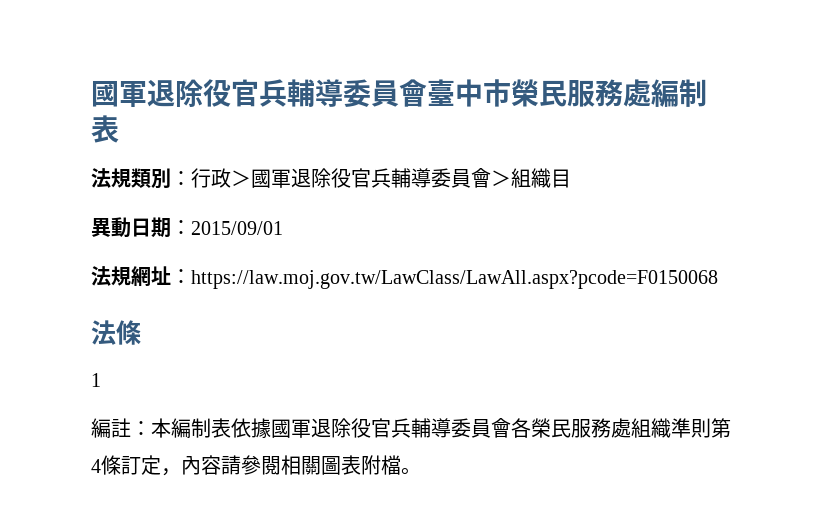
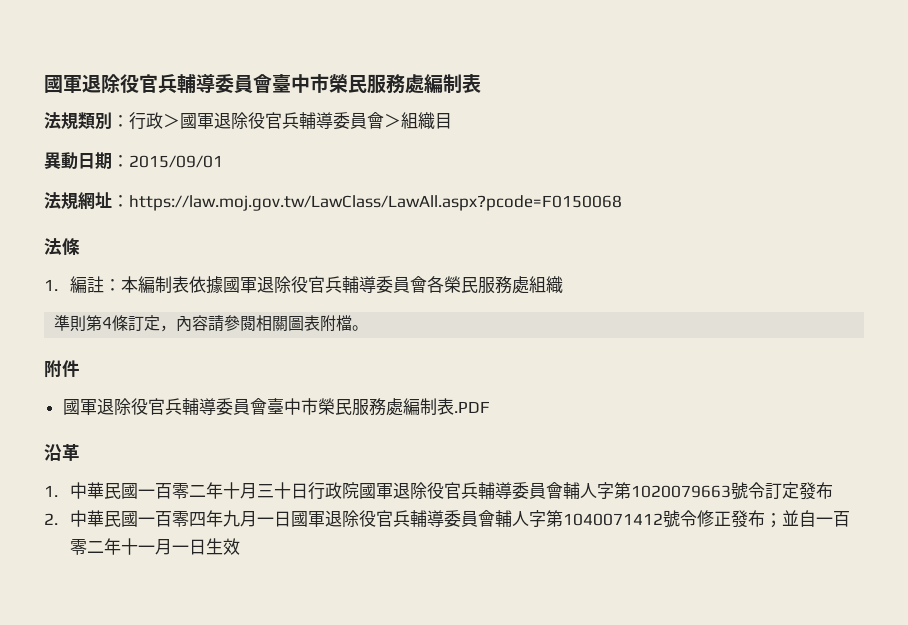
[91,373,101,387] 1 // -> [44,279,58,291] 1.
(671, 428) none -> (564, 285) //
(421, 471) none -> [44,360,80,378] [62,398,490,416] [44,444,80,461] [44,482,834,500] [44,510,851,528] [70,538,241,555] // 附件 // 國軍退除役官兵輔導委員會臺中市榮民服務處編制表.PDF // 沿革 // 1.中華民國一百零二年十月三十日行政院國軍退除役官兵輔導委員會輔人字第1020079663號令訂定發布 // 2.中華民國一百零四年九月一日國軍退除役官兵輔導委員會輔人字第1040071412號令修正發布；並自一百零二年十一月一日生效

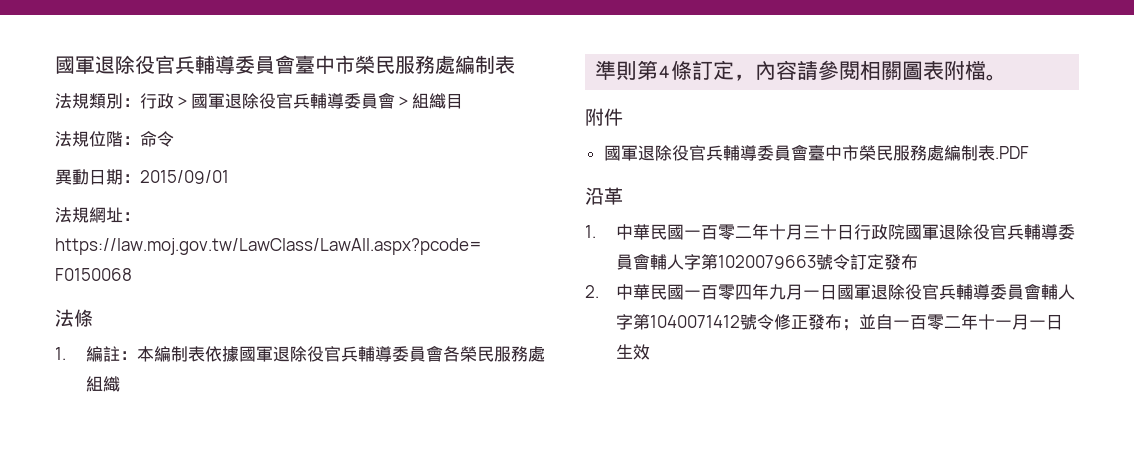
(452, 121) none -> [55,131,174,147] // 法規位階：命令

